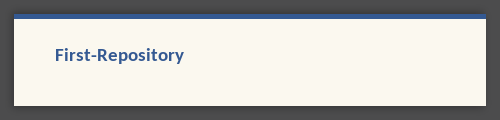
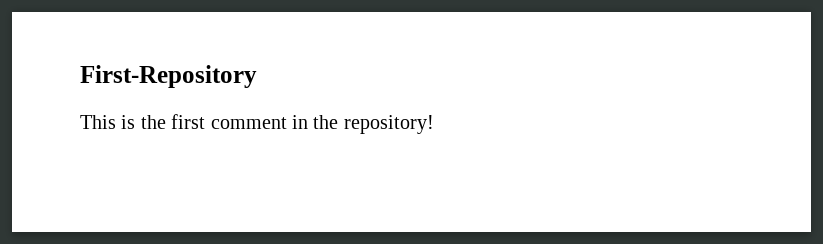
(184, 56) none -> [80,114,434,134] // This is the first comment in the repository!

